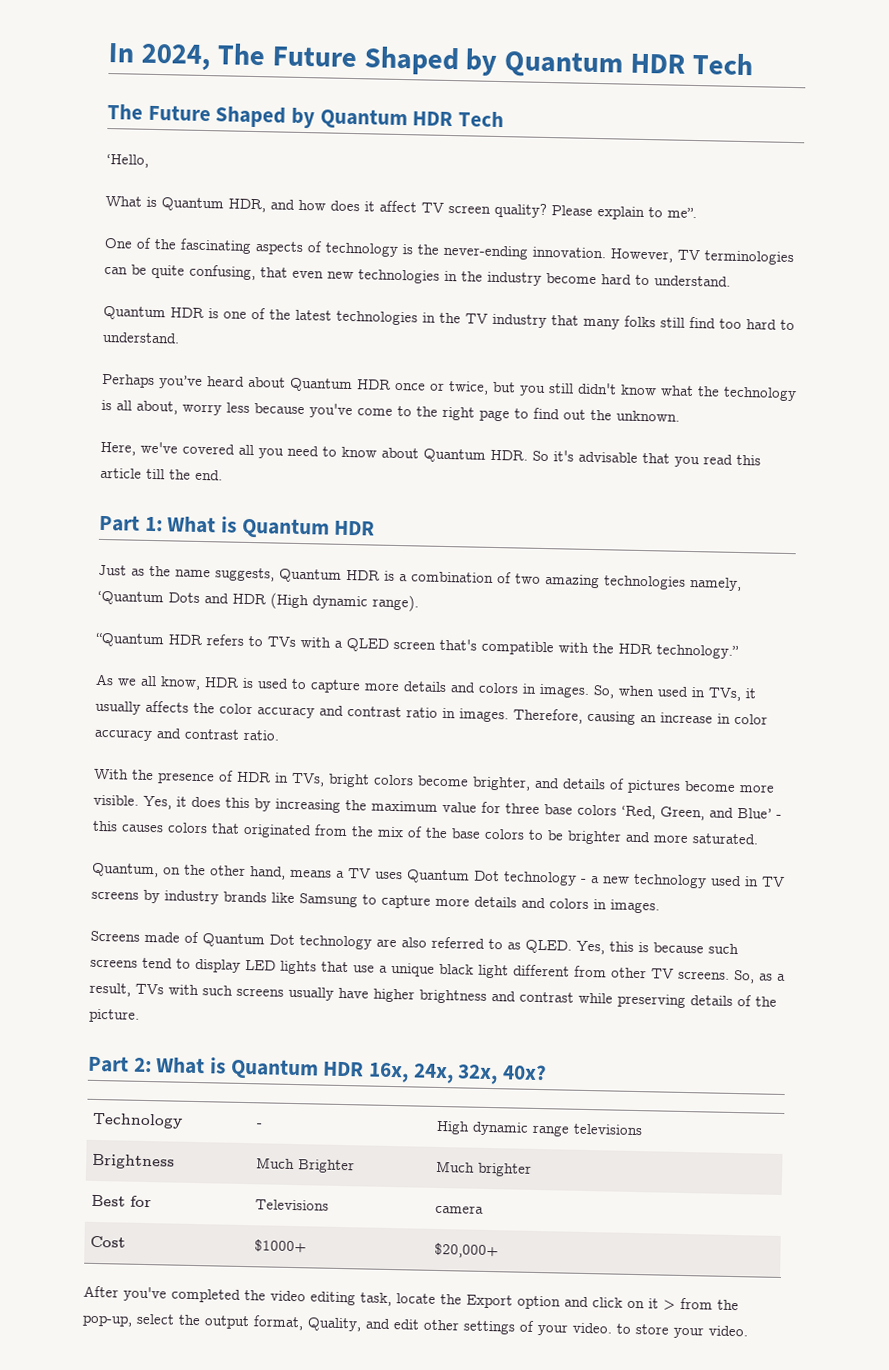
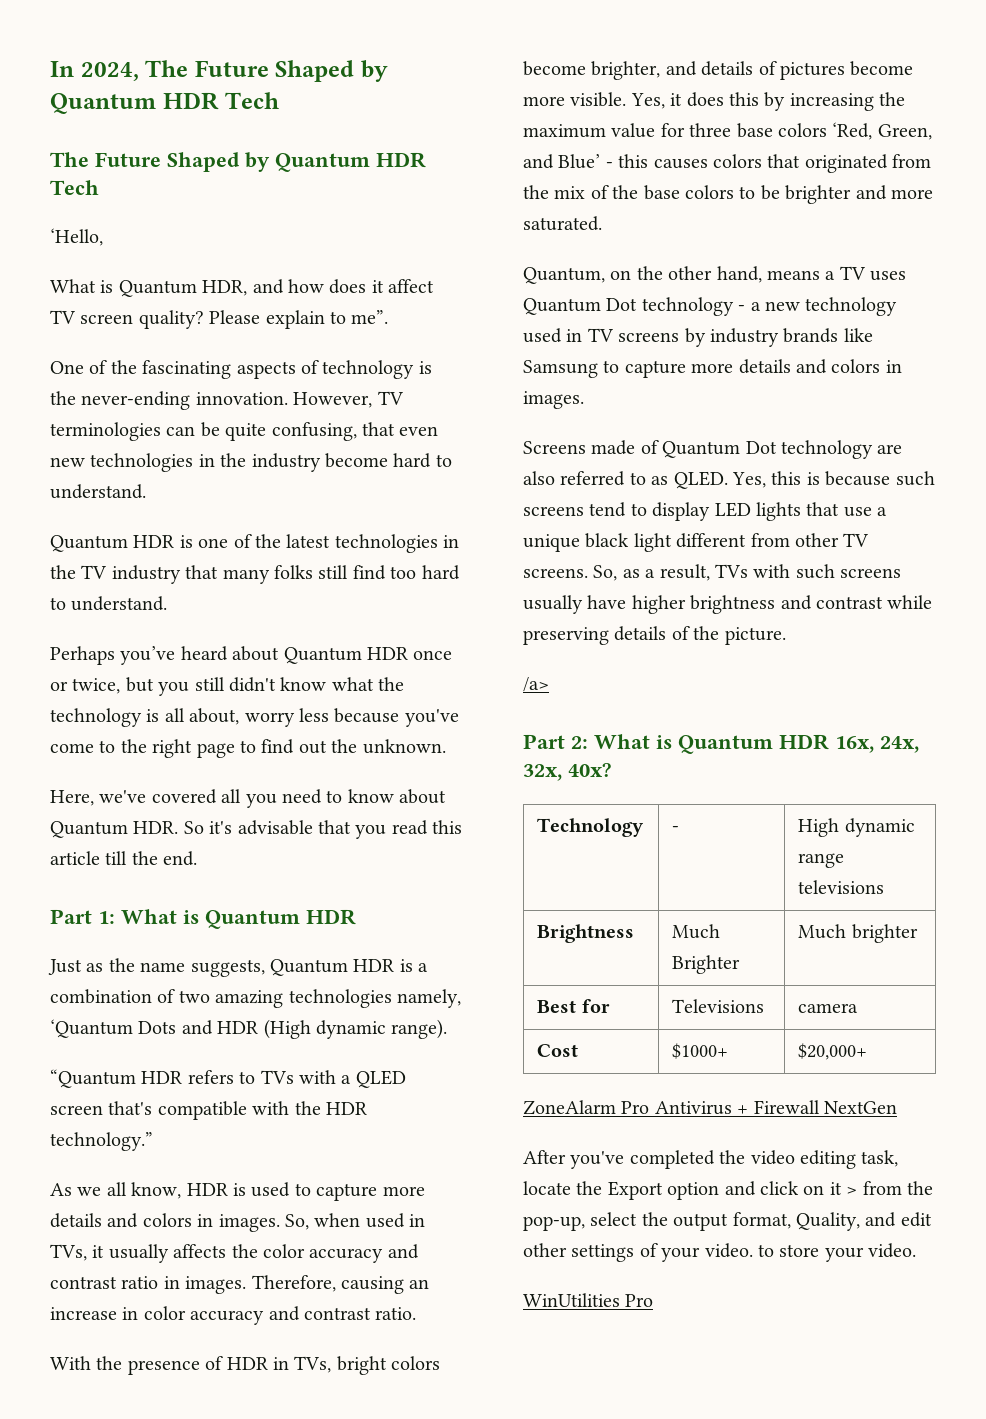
(140, 1015) none -> [523,677,549,692] // /a>
(500, 1250) none -> [523,1100,897,1115] // ZoneAlarm Pro Antivirus + Firewall NextGen
(748, 1331) none -> [523,1293,654,1307] // WinUtilities Pro

